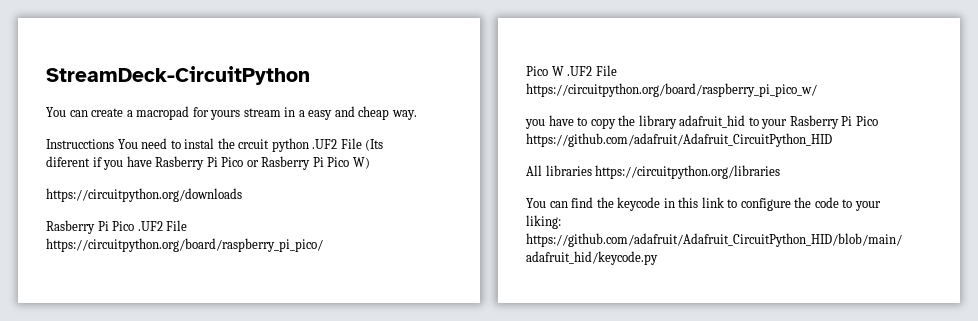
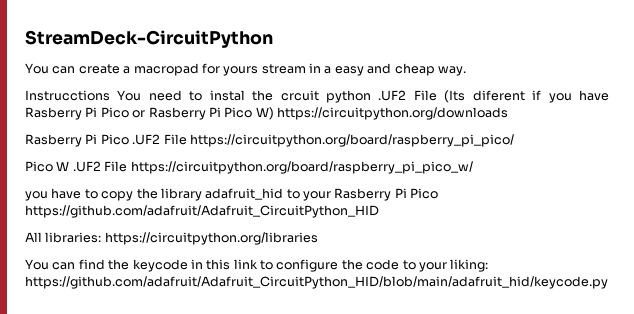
(370, 163) // -> (274, 113) none
[545,165,592,176] libraries -> [45,232,102,243] libraries:

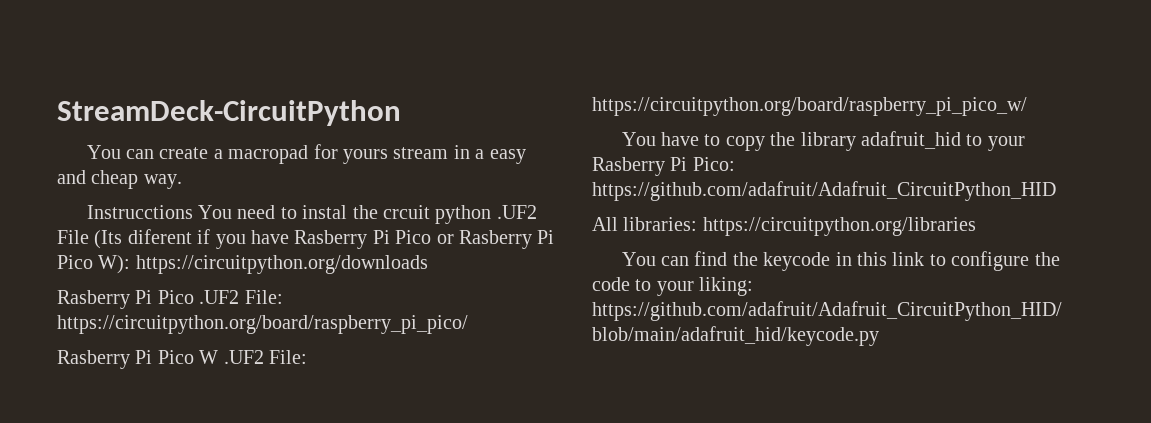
[255,107,274,120] W) -> [98,255,131,274] W):
[163,134,187,145] File -> [244,290,283,304] File:
(514, 140) none -> [57,350,153,369] Rasberry Pi
[104,161,128,172] File -> [269,350,307,364] File:
[25,191,48,201] you -> [621,132,656,146] You
[410,188,439,199] Pico -> [692,157,735,171] Pico:

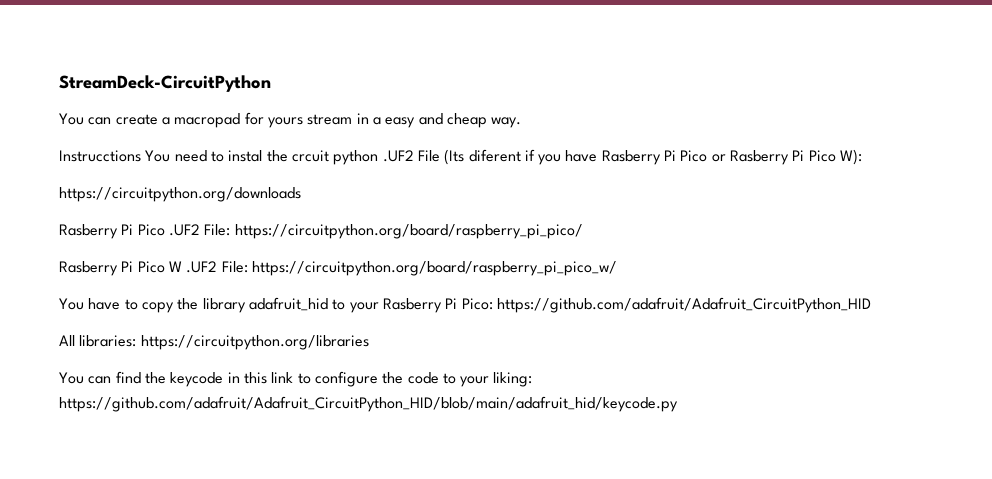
(131, 264) none -> (863, 157) //

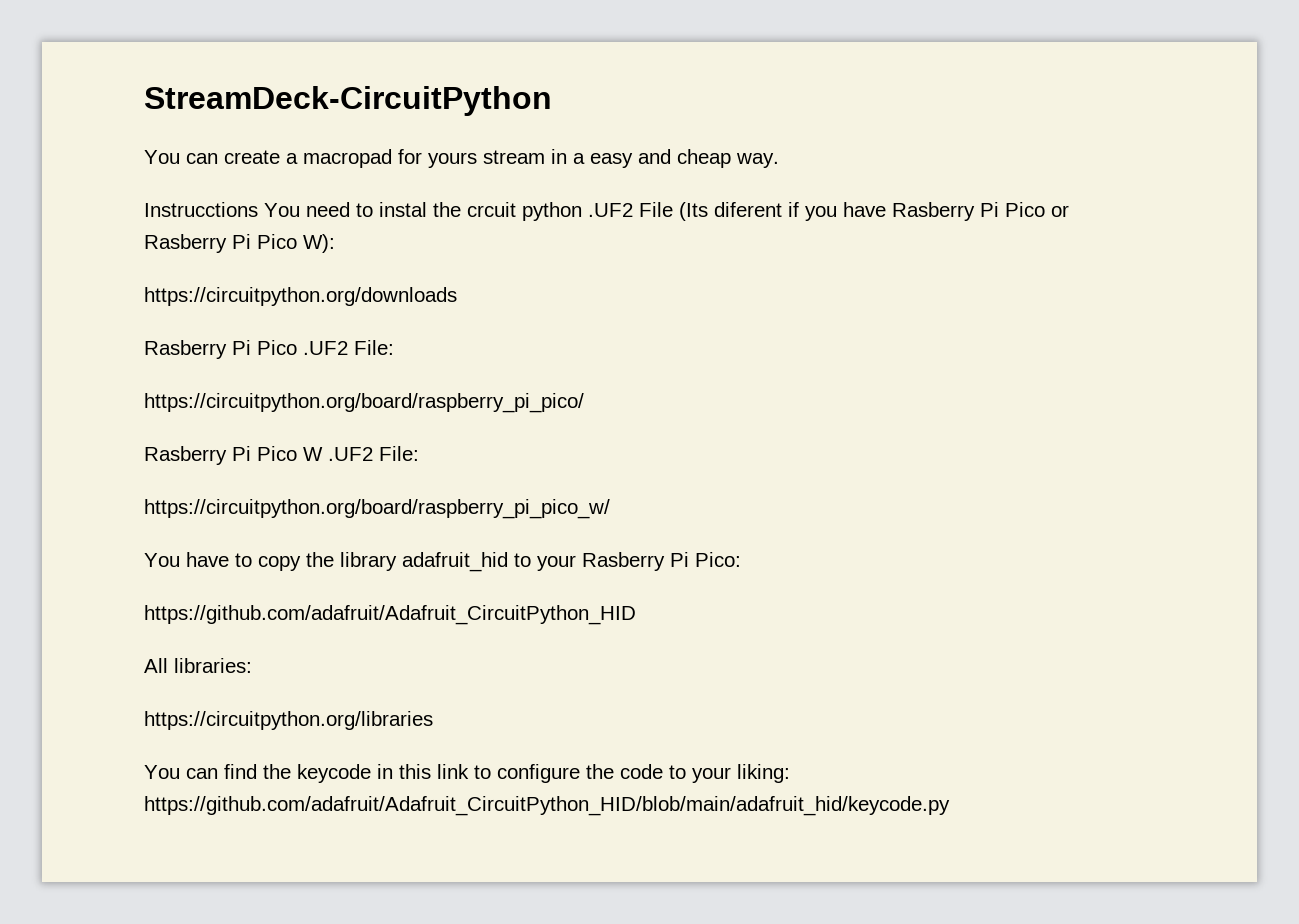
(231, 230) none -> (394, 347) //
(248, 267) none -> (419, 453) //
(493, 304) none -> (741, 559) //
(137, 341) none -> (252, 665) //

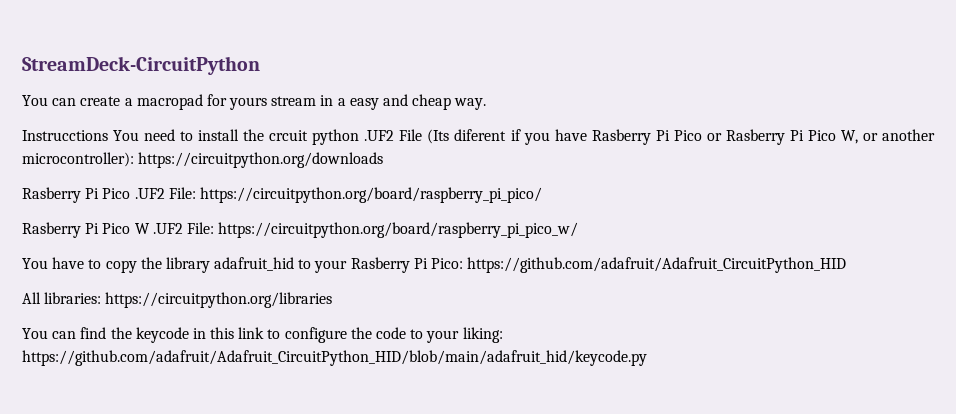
[379,202,427,217] instal -> [198,129,240,141] install
[303,234,335,253] W): // -> [840,129,935,144] [22,152,134,167] W, or another microcontroller):
(394, 347) // -> (196, 193) none
(419, 453) // -> (214, 228) none
(741, 559) // -> (464, 263) none
(252, 665) // -> (102, 298) none

